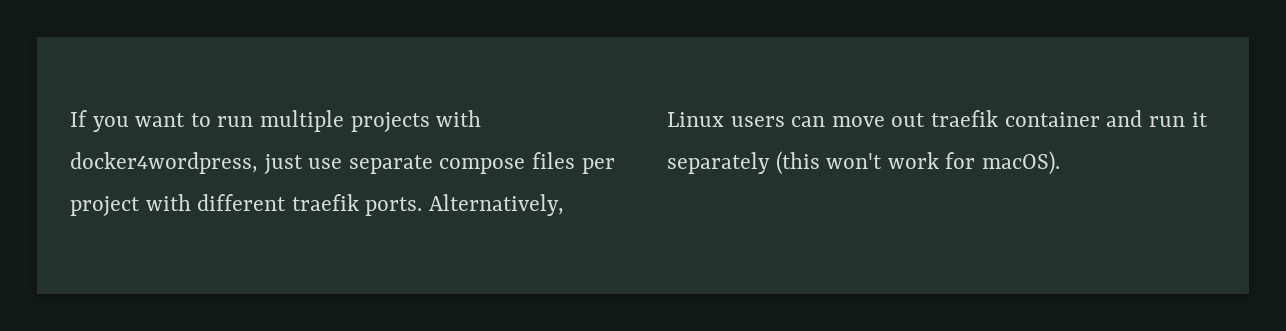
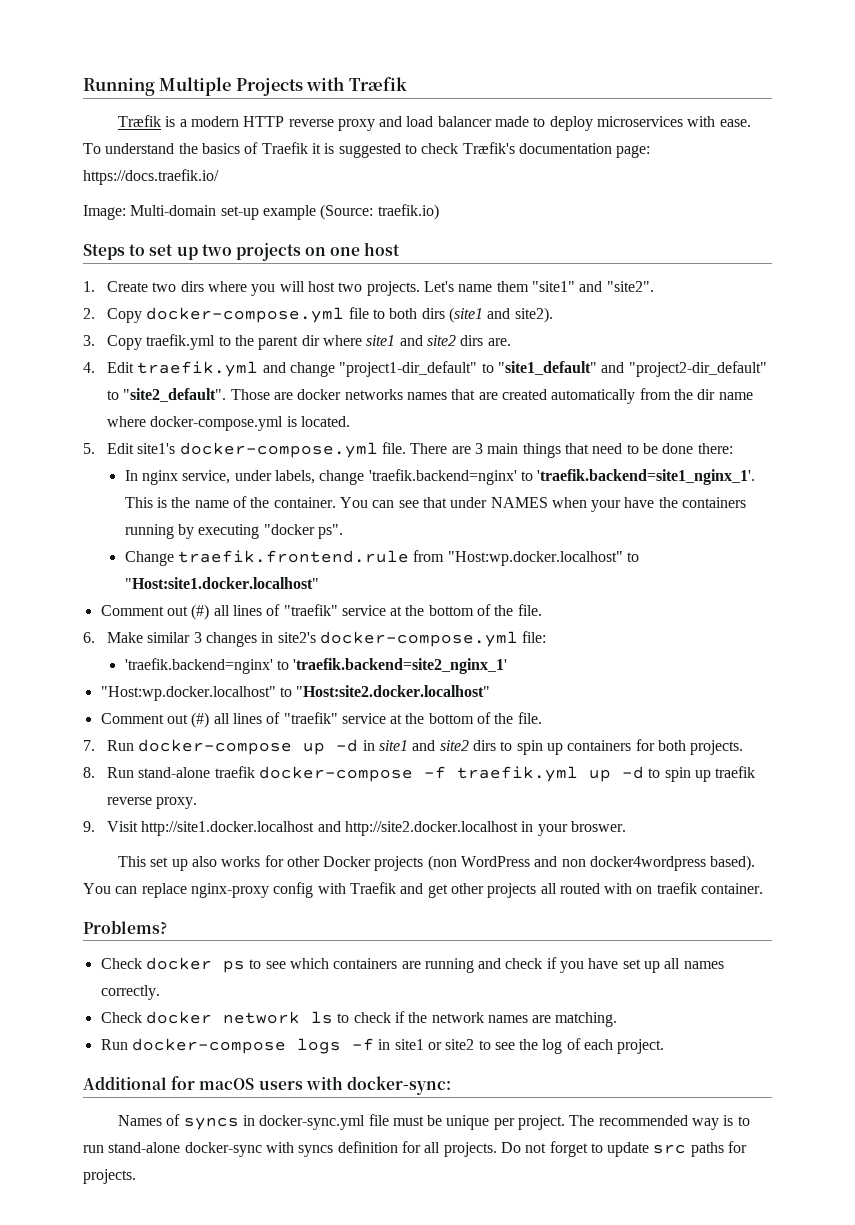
[70,110,482,132] [70,152,615,174] [70,194,565,216] [667,110,1208,127] [667,151,1061,175] If you want to run multiple projects with docker4wordpress, just use separate compose files per project with different traefik ports. Alternatively, Linux users can move out traefik container and run it separately (this won't work for macOS). -> [83,77,407,96] [117,115,751,131] [83,142,651,158] [83,169,219,185] [83,204,439,220] [83,242,401,261] [83,281,654,296] [83,307,553,323] [83,334,511,350] [83,361,767,377] [107,388,753,404] [107,416,351,431] [83,442,733,458] [124,469,756,485] [124,496,747,512] [124,524,343,539] [124,550,639,566] [124,577,319,589] [100,604,542,620] [83,631,547,647] [124,658,508,674] [100,685,491,701] [100,712,542,728] [83,739,744,755] [83,766,756,782] [107,797,198,809] [83,821,626,836] [117,855,756,871] [83,882,764,898] [83,920,167,934] [100,957,724,973] [100,985,160,1000] [100,1011,618,1027] [100,1038,665,1054] [83,1076,451,1095] [117,1114,750,1130] [83,1141,748,1157] [83,1169,136,1184] Running Multiple Projects with Træfik // Træfik is a modern HTTP reverse proxy and load balancer made to deploy microservices with ease. To understand the basics of Traefik it is suggested to check Træfik's documentation page: https://docs.traefik.io/ // Image: Multi-domain set-up example (Source: traefik.io) // Steps to set up two projects on one host // 1. Create two dirs where you will host two projects. Let's name them "site1" and "site2". // 2. Copy docker-compose.yml file to both dirs (site1 and site2). // 3. Copy traefik.yml to the parent dir where site1 and site2 dirs are. // 4. Edit traefik.yml and change "project1-dir_default" to "site1_default" and "project2-dir_default" to "site2_default". Those are docker networks names that are created automatically from the dir name where docker-compose.yml is located. // 5. Edit site1's docker-compose.yml file. There are 3 main things that need to be done there: // In nginx service, under labels, change 'traefik.backend=nginx' to 'traefik.backend=site1_nginx_1'. This is the name of the container. You can see that under NAMES when your have the containers running by executing "docker ps". // Change traefik.frontend.rule from "Host:wp.docker.localhost" to "Host:site1.docker.localhost" // Comment out (#) all lines of "traefik" service at the bottom of the file. // 6. Make similar 3 changes in site2's docker-compose.yml file: // 'traefik.backend=nginx' to 'traefik.backend=site2_nginx_1' // "Host:wp.docker.localhost" to "Host:site2.docker.localhost" // Comment out (#) all lines of "traefik" service at the bottom of the file. // 7. Run docker-compose up -d in site1 and site2 dirs to spin up containers for both projects. // 8. Run stand-alone traefik docker-compose -f traefik.yml up -d to spin up traefik reverse proxy. // 9. Visit http://site1.docker.localhost and http://site2.docker.localhost in your broswer. // This set up also works for other Docker projects (non WordPress and non docker4wordpress based). You can replace nginx-proxy config with Traefik and get other projects all routed with on traefik container. // Problems? // Check docker ps to see which containers are running and check if you have set up all names correctly. // Check docker network ls to check if the network names are matching. // Run docker-compose logs -f in site1 or site2 to see the log of each project. // Additional for macOS users with docker-sync: // Names of syncs in docker-sync.yml file must be unique per project. The recommended way is to run stand-alone docker-sync with syncs definition for all projects. Do not forget to update src paths for projects.

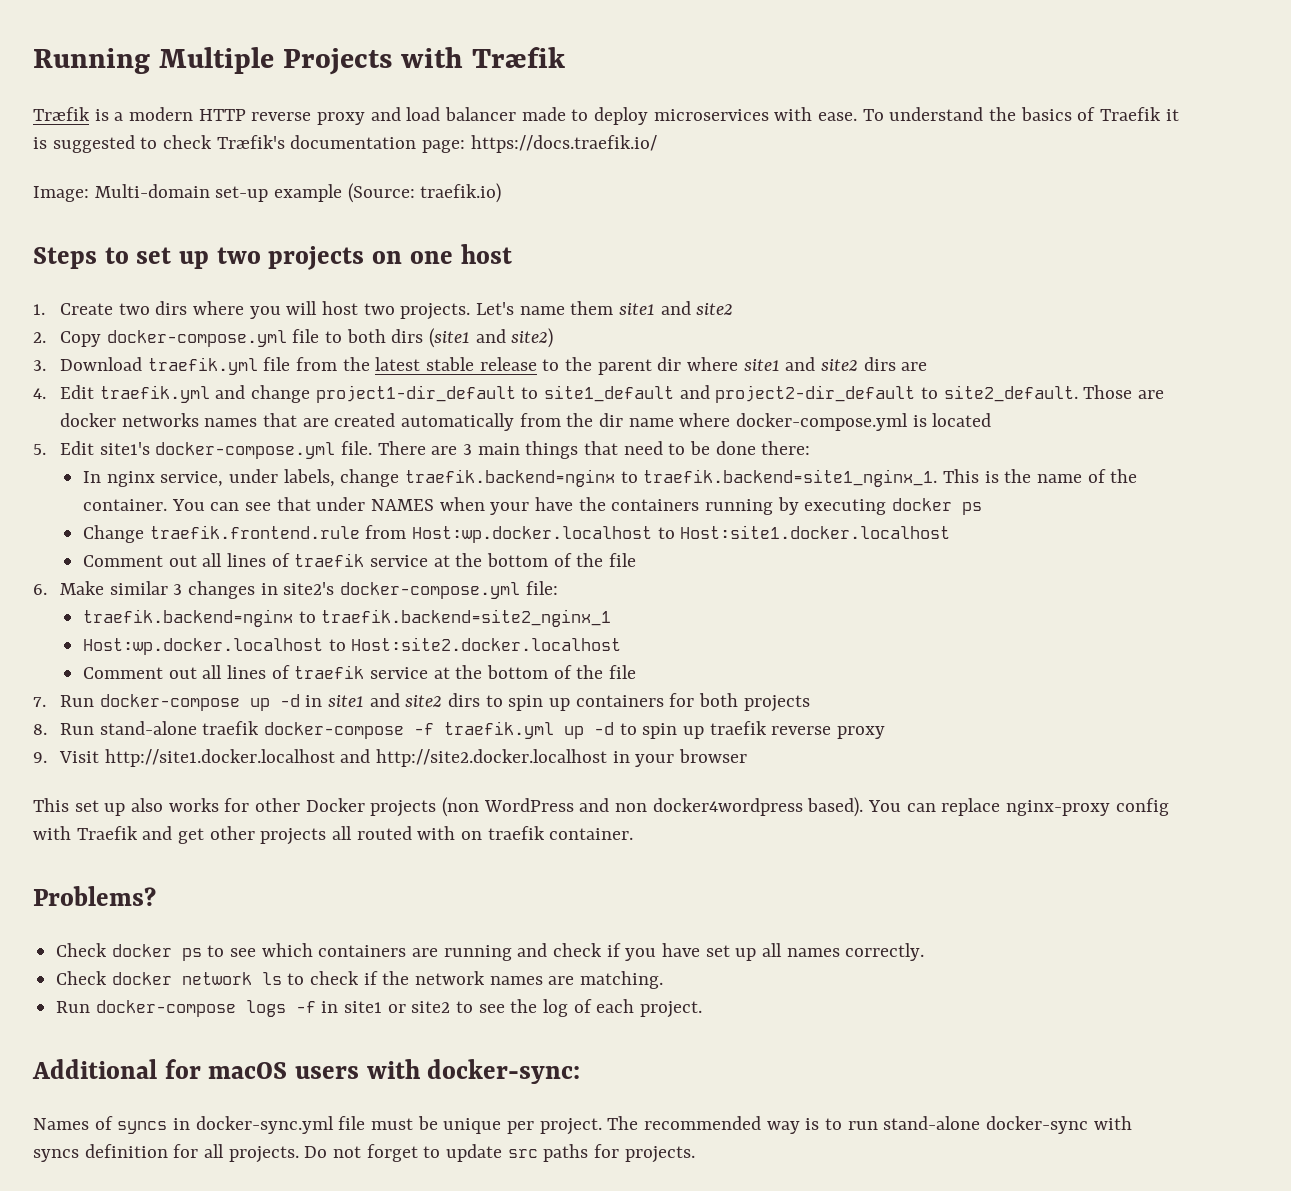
[531,281,654,292] "site1" and "site2". -> [618,301,734,315] site1 and site2
[514,307,553,323] site2). -> [511,328,554,348] site2)
[107,334,216,350] Copy traefik.yml -> [59,357,537,375] Download traefik.yml file from the latest stable release
[487,338,511,346] are. -> [901,362,928,371] are
[339,361,767,377] [107,388,227,402] "project1-dir_default" to "site1_default" and "project2-dir_default" to "site2_default". -> [315,385,1078,403] project1-dir_default to site1_default and project2-dir_default to site2_default.
[301,416,351,427] located. -> [932,413,992,427] located
[368,469,756,485] 'traefik.backend=nginx' to 'traefik.backend=site1_nginx_1'. -> [405,469,938,487] traefik.backend=nginx to traefik.backend=site1_nginx_1.
[263,524,343,539] "docker ps". -> [892,498,983,515] docker ps
[447,551,639,566] [124,577,319,589] [100,604,542,620] "Host:wp.docker.localhost" to "Host:site1.docker.localhost" // Comment out (#) all lines of "traefik" service at the bottom of the file. -> [412,525,951,543] [83,553,637,567] Host:wp.docker.localhost to Host:site1.docker.localhost // Comment out all lines of traefik service at the bottom of the file
[124,658,508,674] [100,685,491,701] [100,712,542,728] 'traefik.backend=nginx' to 'traefik.backend=site2_nginx_1' // "Host:wp.docker.localhost" to "Host:site2.docker.localhost" // Comment out (#) all lines of "traefik" service at the bottom of the file. -> [83,609,612,627] [83,637,622,655] [83,665,637,679] traefik.backend=nginx to traefik.backend=site2_nginx_1 // Host:wp.docker.localhost to Host:site2.docker.localhost // Comment out all lines of traefik service at the bottom of the file
[690,740,744,755] projects. -> [743,695,810,712] projects
[156,797,198,809] proxy. -> [836,726,885,739] proxy
[570,821,626,832] broswer. -> [678,749,747,763] browser

